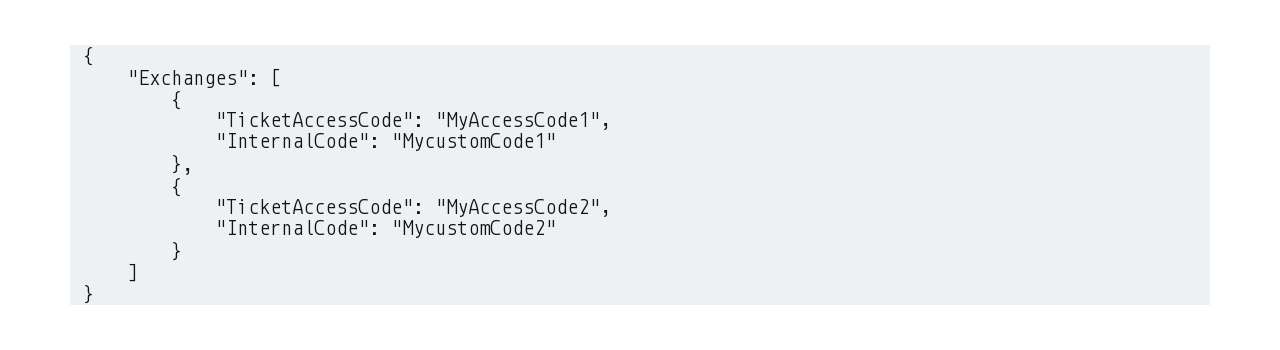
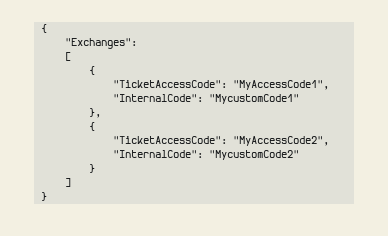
(259, 79) none -> (138, 43) //

